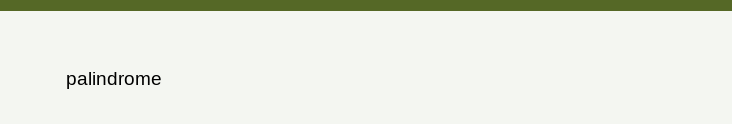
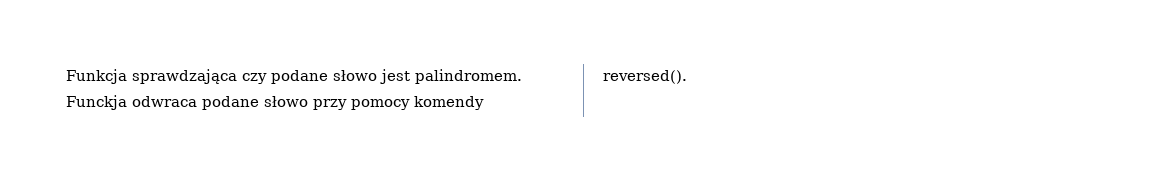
[66,72,162,89] palindrome -> [66,69,522,84] [66,95,484,110] [603,70,687,84] Funkcja sprawdzająca czy podane słowo jest palindromem. Funckja odwraca podane słowo przy pomocy komendy reversed().

